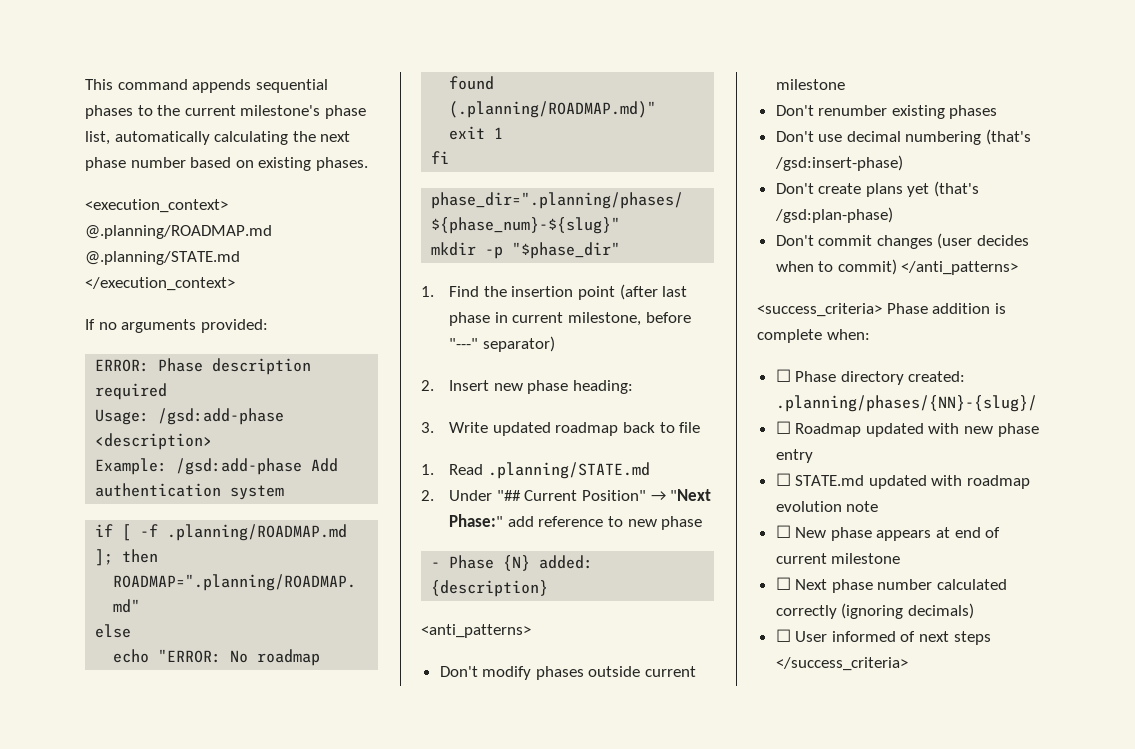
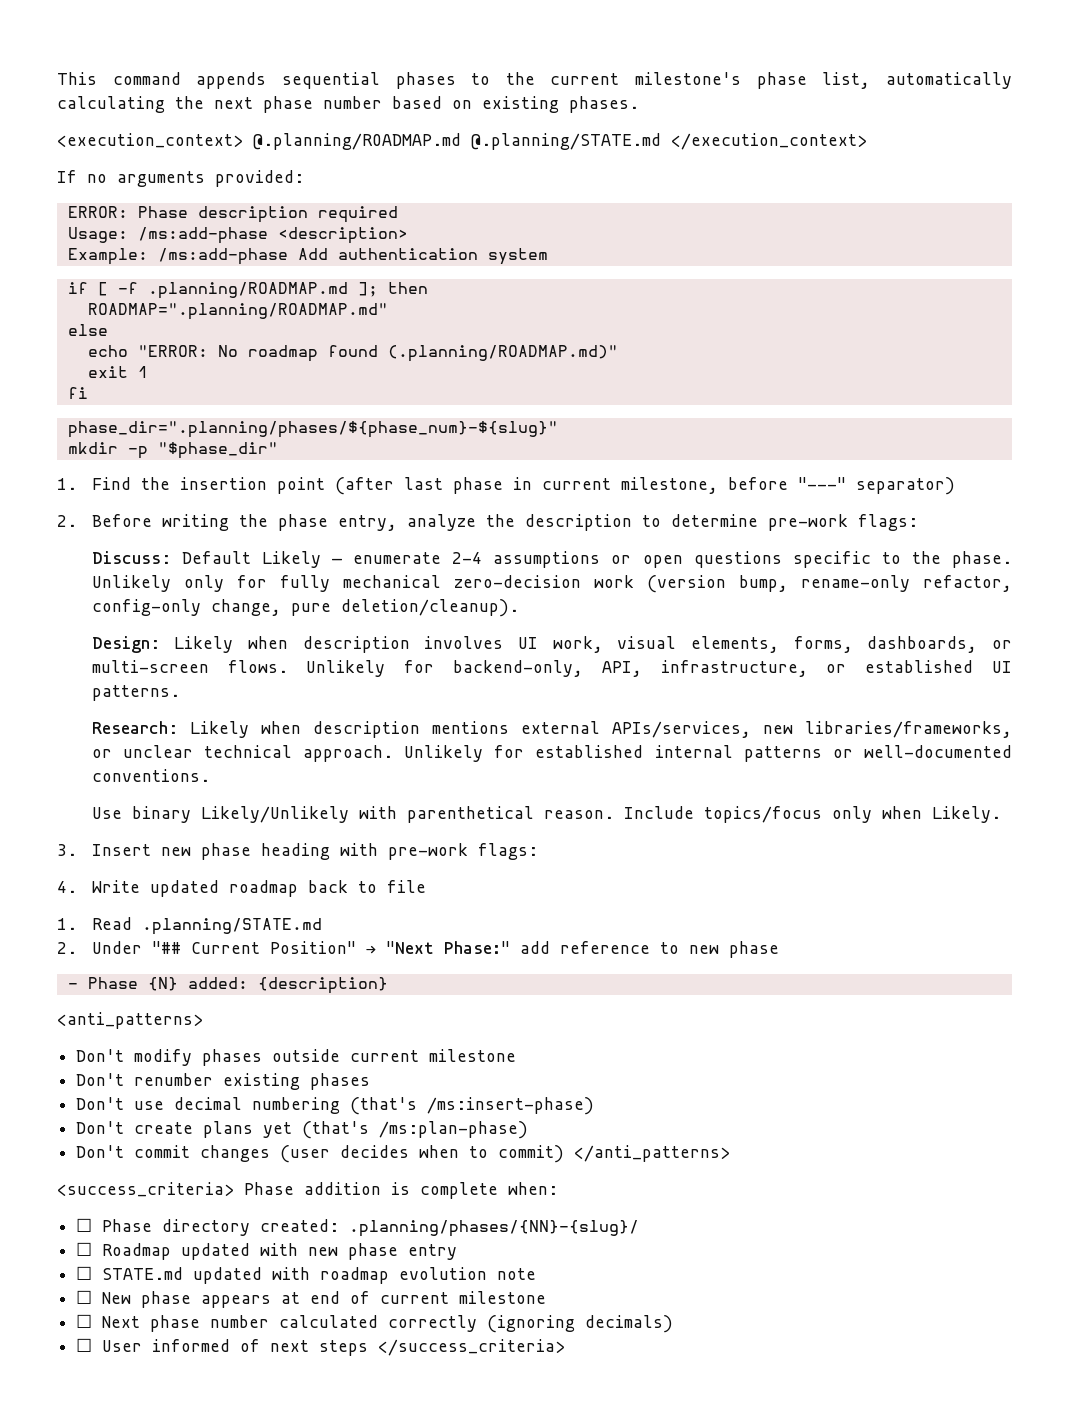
[158,408,285,425] /gsd:add-phase -> [137,227,268,244] /ms:add-phase
[176,458,303,475] /gsd:add-phase -> [157,248,288,265] /ms:add-phase
[449,380,633,394] [421,422,434,433] Insert new phase heading: // 3. -> [91,514,918,531] [91,551,1012,568] [91,575,1012,593] [91,599,519,617] [91,636,1013,653] [91,660,1013,677] [91,685,180,701] [91,721,1012,738] [91,745,1012,762] [91,769,210,782] [91,806,1001,823] [57,843,538,860] [57,881,77,893] Before writing the phase entry, analyze the description to determine pre-work flags: // Discuss: Default Likely — enumerate 2-4 assumptions or open questions specific to the phase. Unlikely only for fully mechanical zero-decision work (version bump, rename-only refactor, config-only change, pure deletion/cleanup). // Design: Likely when description involves UI work, visual elements, forms, dashboards, or multi-screen flows. Unlikely for backend-only, API, infrastructure, or established UI patterns. // Research: Likely when description mentions external APIs/services, new libraries/frameworks, or unclear technical approach. Unlikely for established internal patterns or well-documented conventions. // Use binary Likely/Unlikely with parenthetical reason. Include topics/focus only when Likely. // 3. Insert new phase heading with pre-work flags: // 4.
[774,155,903,171] /gsd:insert-phase) -> [427,1097,595,1115] /ms:insert-phase)
[774,207,893,223] /gsd:plan-phase) -> [379,1121,529,1139] /ms:plan-phase)

